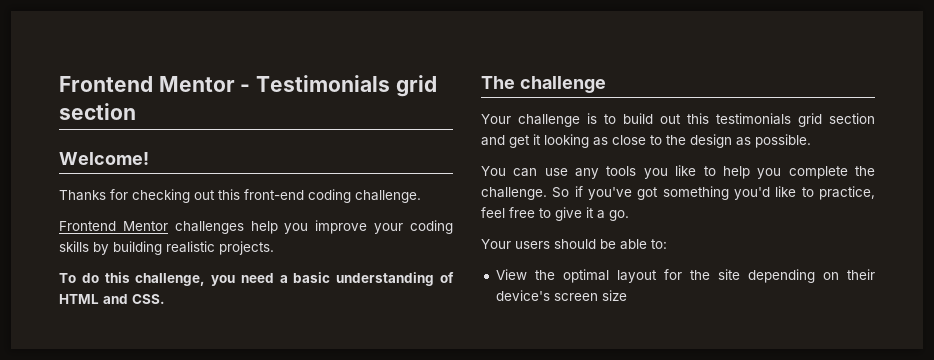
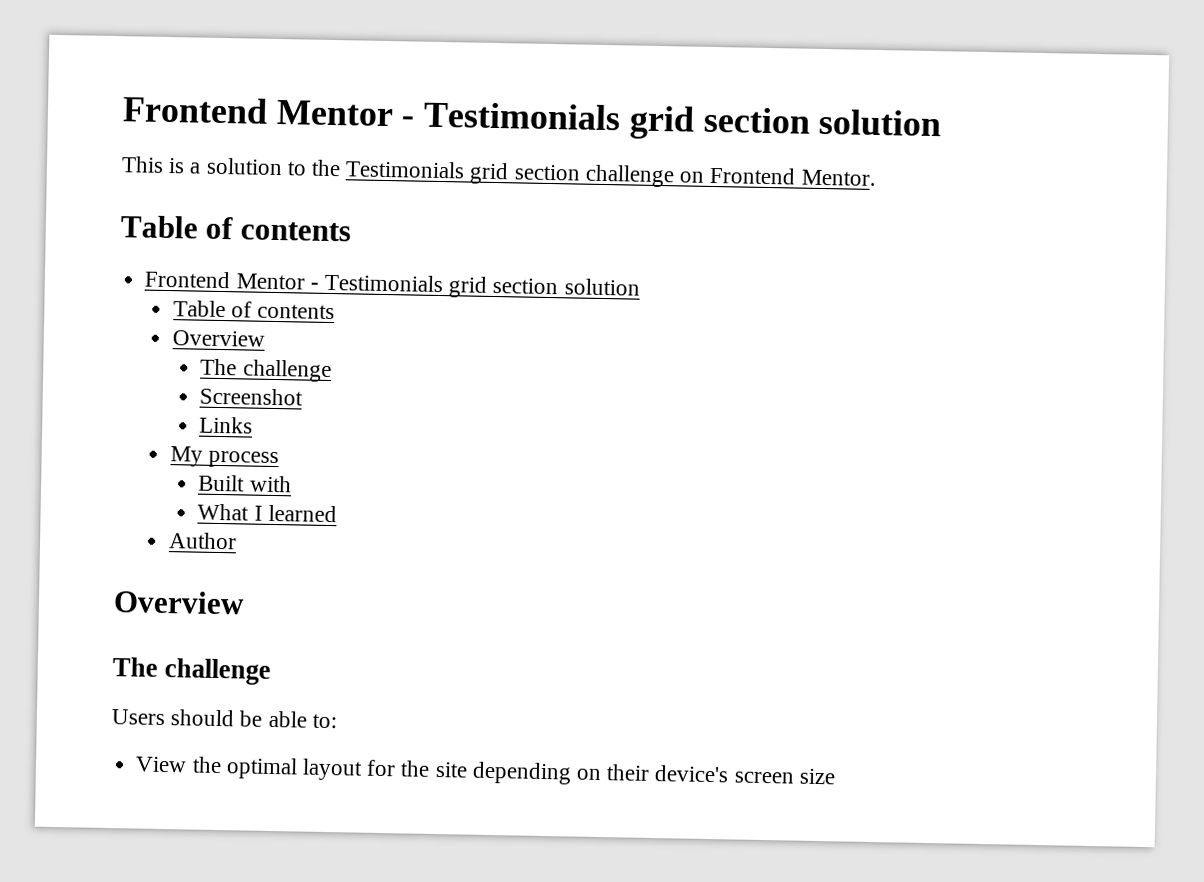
[59,75,437,97] [59,103,136,120] [59,152,149,165] [59,189,421,203] [59,220,453,234] [59,241,274,255] [59,272,454,286] [59,294,165,304] [481,76,606,93] [481,113,875,127] [481,134,811,148] [481,165,875,179] [481,186,875,200] [481,207,629,221] [481,239,550,249] Frontend Mentor - Testimonials grid section // Welcome! // Thanks for checking out this front-end coding challenge. // Frontend Mentor challenges help you improve your coding skills by building realistic projects. // To do this challenge, you need a basic understanding of HTML and CSS. // The challenge // Your challenge is to build out this testimonials grid section and get it looking as close to the design as possible. // You can use any tools you like to help you complete the challenge. So if you've got something you'd like to practice, feel free to give it a go. // Your users -> [122,96,943,140] [121,156,876,188] [120,215,351,242] [144,270,640,298] [172,300,336,320] [171,330,265,347] [200,358,332,383] [199,387,304,406] [199,416,254,434] [169,446,280,469] [198,474,292,493] [197,503,337,523] [167,532,237,550] [113,590,245,615] [112,657,272,685] [111,709,165,726] Frontend Mentor - Testimonials grid section solution // This is a solution to the Testimonials grid section challenge on Frontend Mentor. // Table of contents // Frontend Mentor - Testimonials grid section solution // Table of contents // Overview // The challenge // Screenshot // Links // My process // Built with // What I learned // Author // Overview // The challenge // Users

